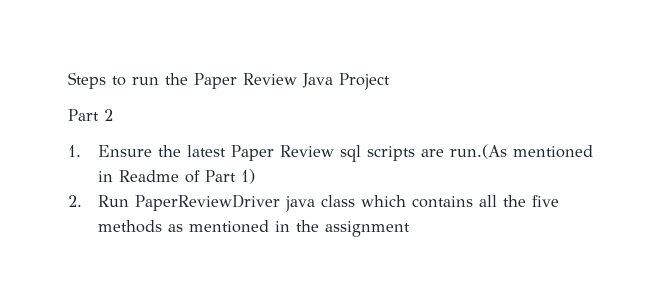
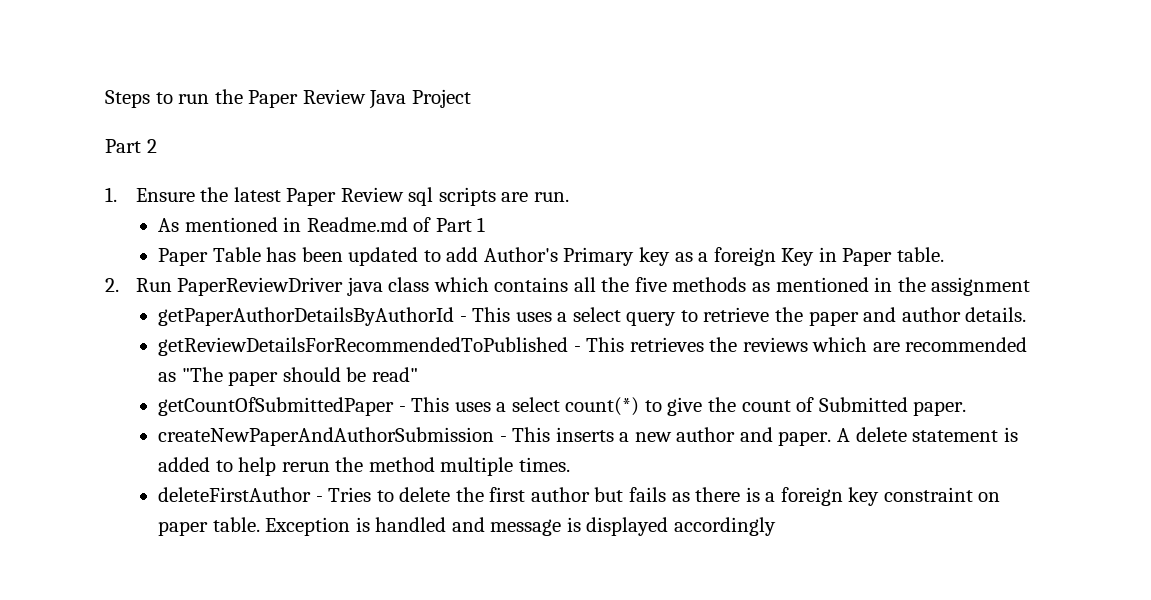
[449,144,593,159] [97,170,179,182] run.(As mentioned in Readme -> [533,192,569,202] [158,217,408,232] run. // As mentioned in Readme.md
[240,169,255,184] 1) -> [477,217,486,232] [158,247,944,266] 1 // Paper Table has been updated to add Author's Primary key as a foreign Key in Paper table.
(410, 229) none -> [158,307,1027,326] [158,337,1028,356] [158,367,418,386] [158,397,967,416] [158,427,1018,446] [158,457,570,476] [158,487,1001,506] [158,517,777,536] // getPaperAuthorDetailsByAuthorId - This uses a select query to retrieve the paper and author details. // getReviewDetailsForRecommendedToPublished - This retrieves the reviews which are recommended as "The paper should be read" // getCountOfSubmittedPaper - This uses a select count(*) to give the count of Submitted paper. // createNewPaperAndAuthorSubmission - This inserts a new author and paper. A delete statement is added to help rerun the method multiple times. // deleteFirstAuthor - Tries to delete the first author but fails as there is a foreign key constraint on paper table. Exception is handled and message is displayed accordingly

